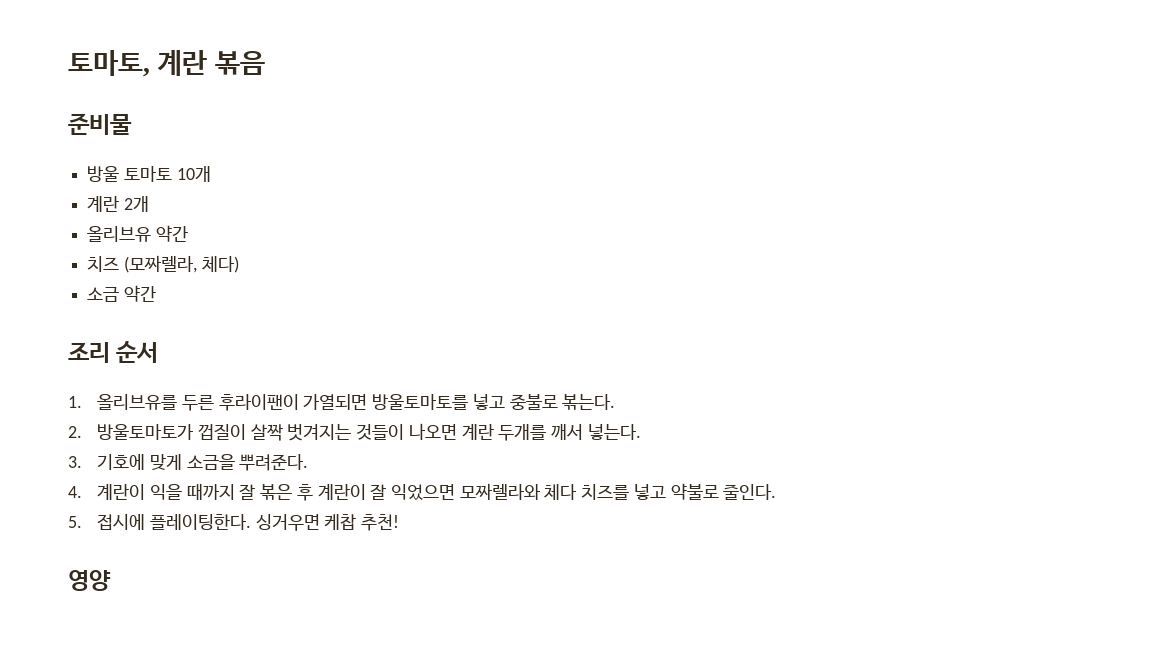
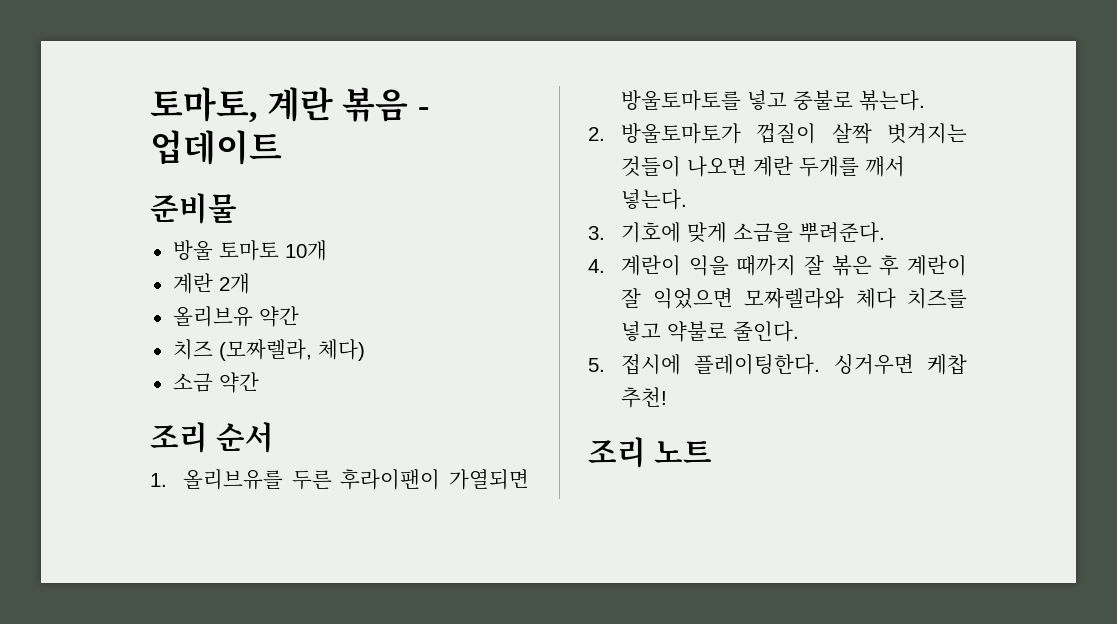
(265, 63) none -> [417,107,429,117] [150,130,282,165] - 업데이트
[68,570,111,591] 영양 -> [588,437,712,468] 조리 노트

